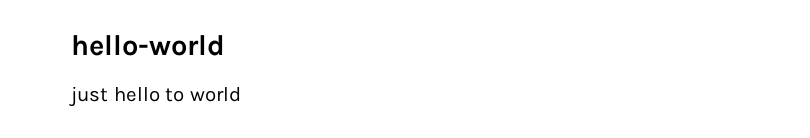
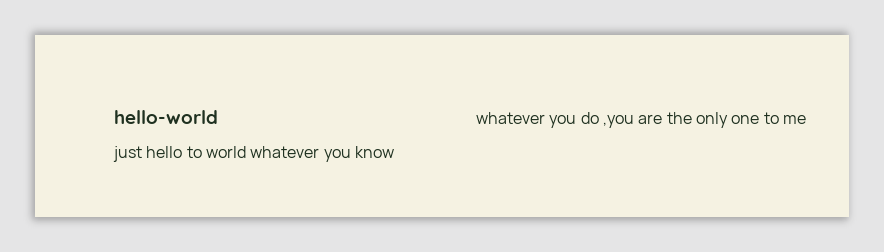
(241, 94) none -> [250,146,394,162] [476,112,806,128] whatever you know whatever you do ,you are the only one to me

